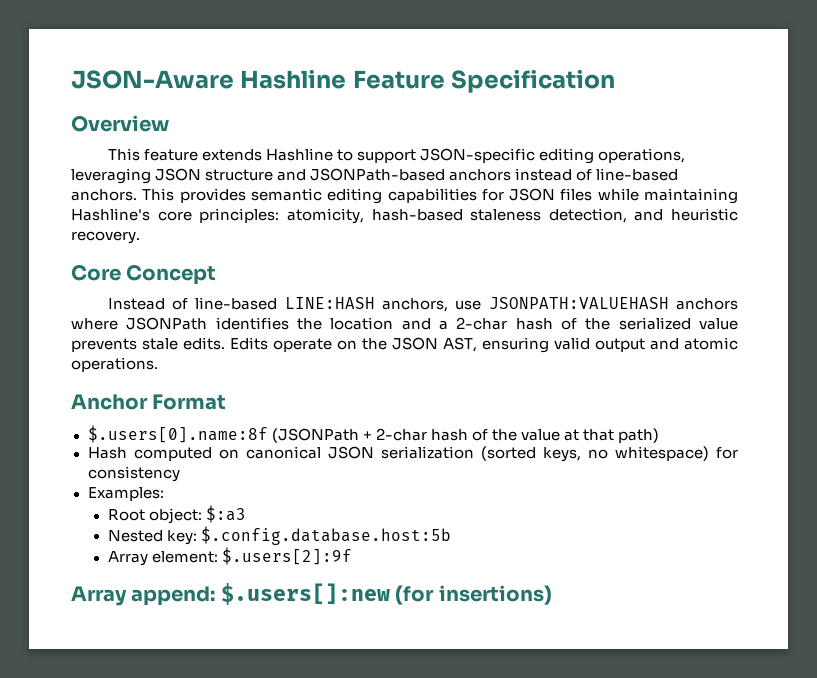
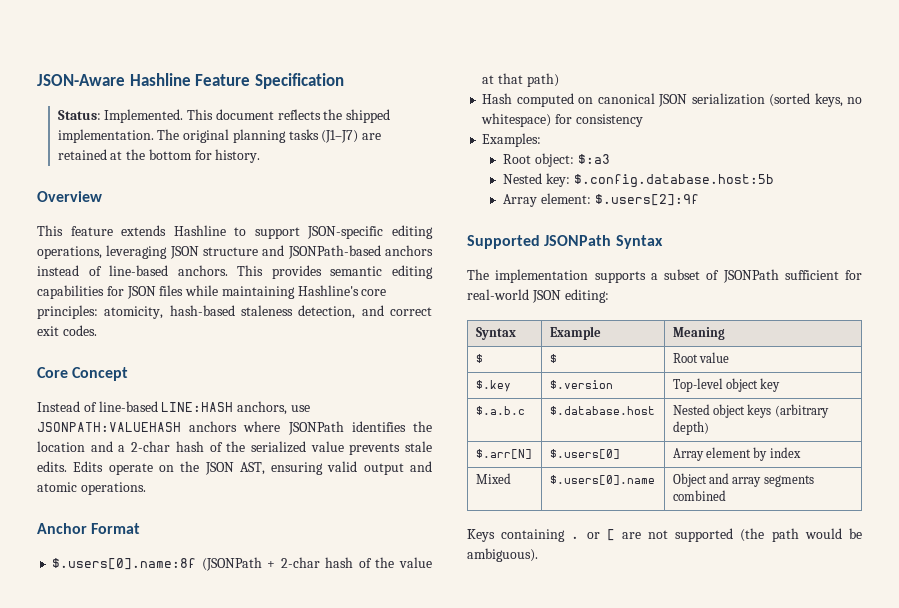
(616, 81) none -> [57,109,391,123] [57,129,382,143] [57,149,261,163] // Status: Implemented. This document reflects the shipped implementation. The original planning tasks (J1–J7) are retained at the bottom for history.
[671,208,738,221] [71,231,140,244] heuristic recovery. -> [389,307,432,316] [37,325,97,336] correct exit codes.
[71,583,552,606] Array append: $.users[]:new (for insertions) -> [467,235,663,249] [467,269,862,283] [467,289,609,303] [475,327,516,340] [549,326,601,340] [672,327,725,340] [475,354,483,363] [549,354,557,363] [672,352,729,363] [475,380,511,392] [549,380,613,389] [672,378,781,392] [475,406,525,415] [549,406,655,415] [672,404,829,418] [672,421,709,435] [475,449,532,459] [549,449,620,459] [672,447,801,461] [475,473,511,484] [549,475,655,485] [672,473,814,487] [672,490,726,501] [467,528,862,542] [467,548,538,562] Supported JSONPath Syntax // The implementation supports a subset of JSONPath sufficient for real-world JSON editing: // Syntax | Example | Meaning // $ | $ | Root value // $.key | $.version | Top-level object key // $.a.b.c | $.database.host | Nested object keys (arbitrary depth) // $.arr[N] | $.users[0] | Array element by index // Mixed | $.users[0].name | Object and array segments combined // Keys containing . or [ are not supported (the path would be ambiguous).

